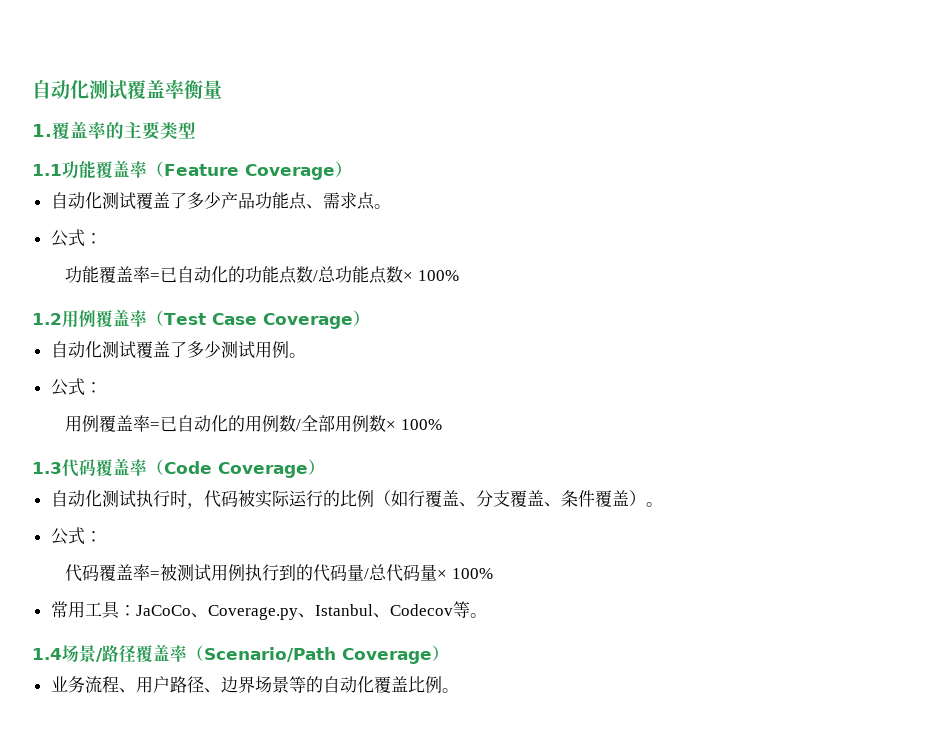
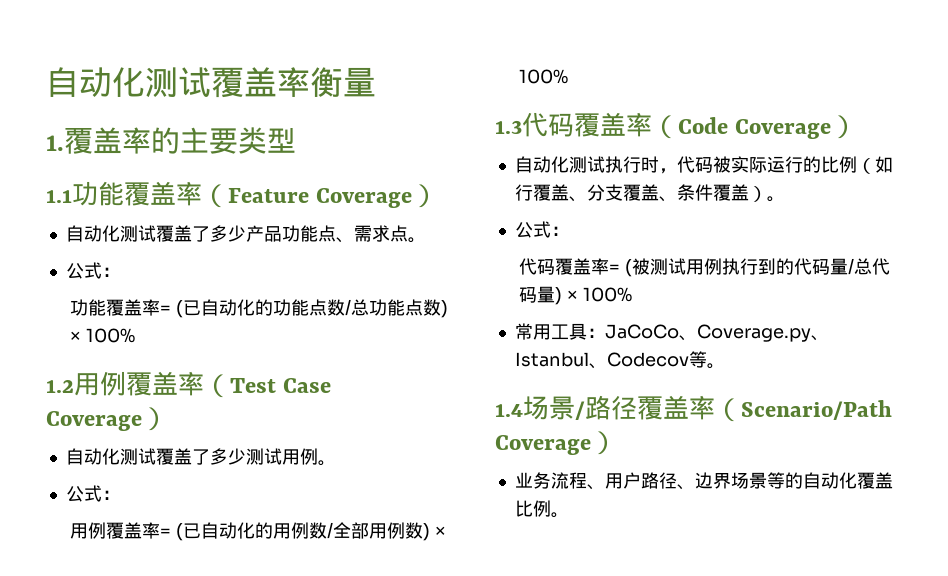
(161, 277) none -> [175,300,183,318] (
(404, 274) none -> [440,300,448,318] )
(161, 426) none -> [175,523,183,541] (
(387, 423) none -> [422,523,430,541] )
(161, 575) none -> [624,259,632,277] (
(438, 572) none -> [554,287,562,305] )

